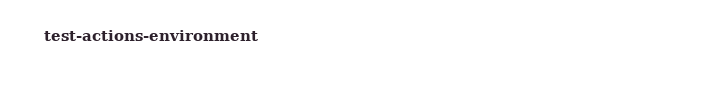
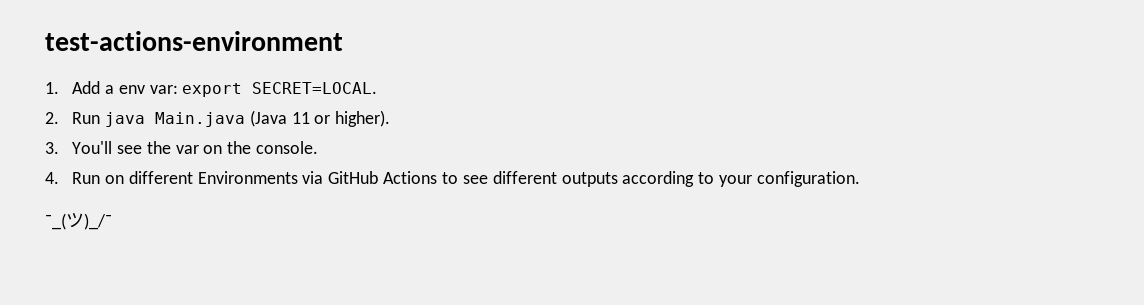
(258, 35) none -> [45,81,378,97] [45,110,391,127] [45,141,319,154] [45,171,861,187] [45,213,112,230] // 1. Add a env var: export SECRET=LOCAL. // 2. Run java Main.java (Java 11 or higher). // 3. You'll see the var on the console. // 4. Run on different Environments via GitHub Actions to see different outputs according to your configuration. // ¯_(ツ)_/¯

